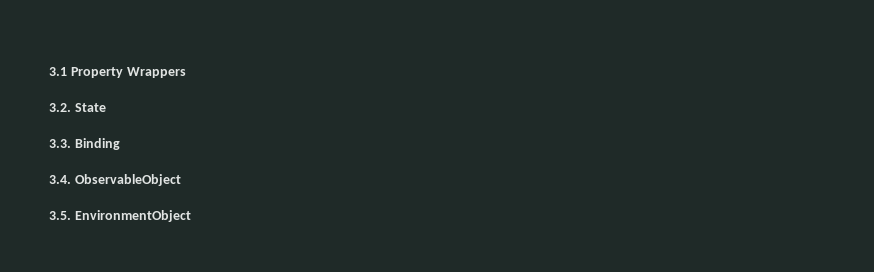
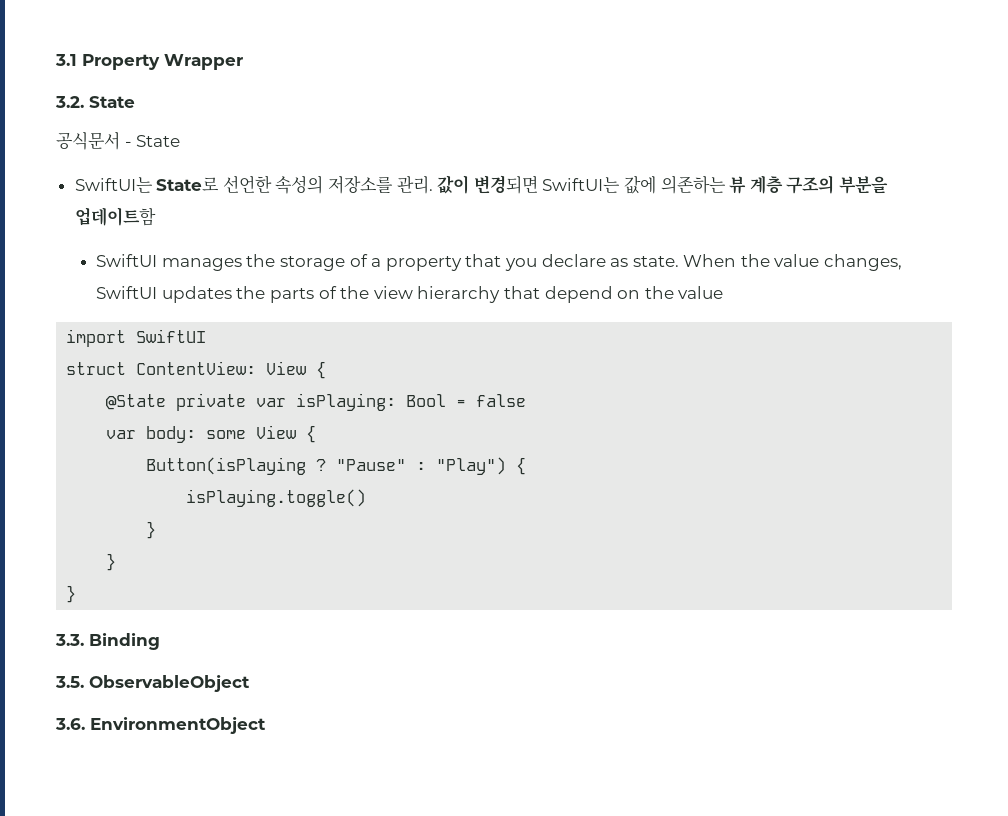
[126,67,186,78] Wrappers -> [164,54,243,70] Wrapper
(106, 107) none -> [56,131,181,150] [74,175,888,194] [74,207,156,226] [96,254,903,271] [96,286,724,303] [66,329,207,347] [66,361,327,379] [106,393,527,411] [106,425,317,443] [146,457,527,475] [186,489,367,507] [146,521,157,539] [106,553,117,571] [66,585,77,603] // 공식문서 - State // SwiftUI는 State로 선언한 속성의 저장소를 관리. 값이 변경되면 SwiftUI는 값에 의존하는 뷰 계층 구조의 부분을 업데이트함 // SwiftUI manages the storage of a property that you declare as state. When the value changes, SwiftUI updates the parts of the view hierarchy that depend on the value // import SwiftUI // struct ContentView: View { // @State private var isPlaying: Bool = false // var body: some View { // Button(isPlaying ? "Pause" : "Play") { // isPlaying.toggle() // } // } // }
[49,175,71,184] 3.4. -> [55,676,84,688] 3.5.
[49,211,71,220] 3.5. -> [55,718,85,730] 3.6.

